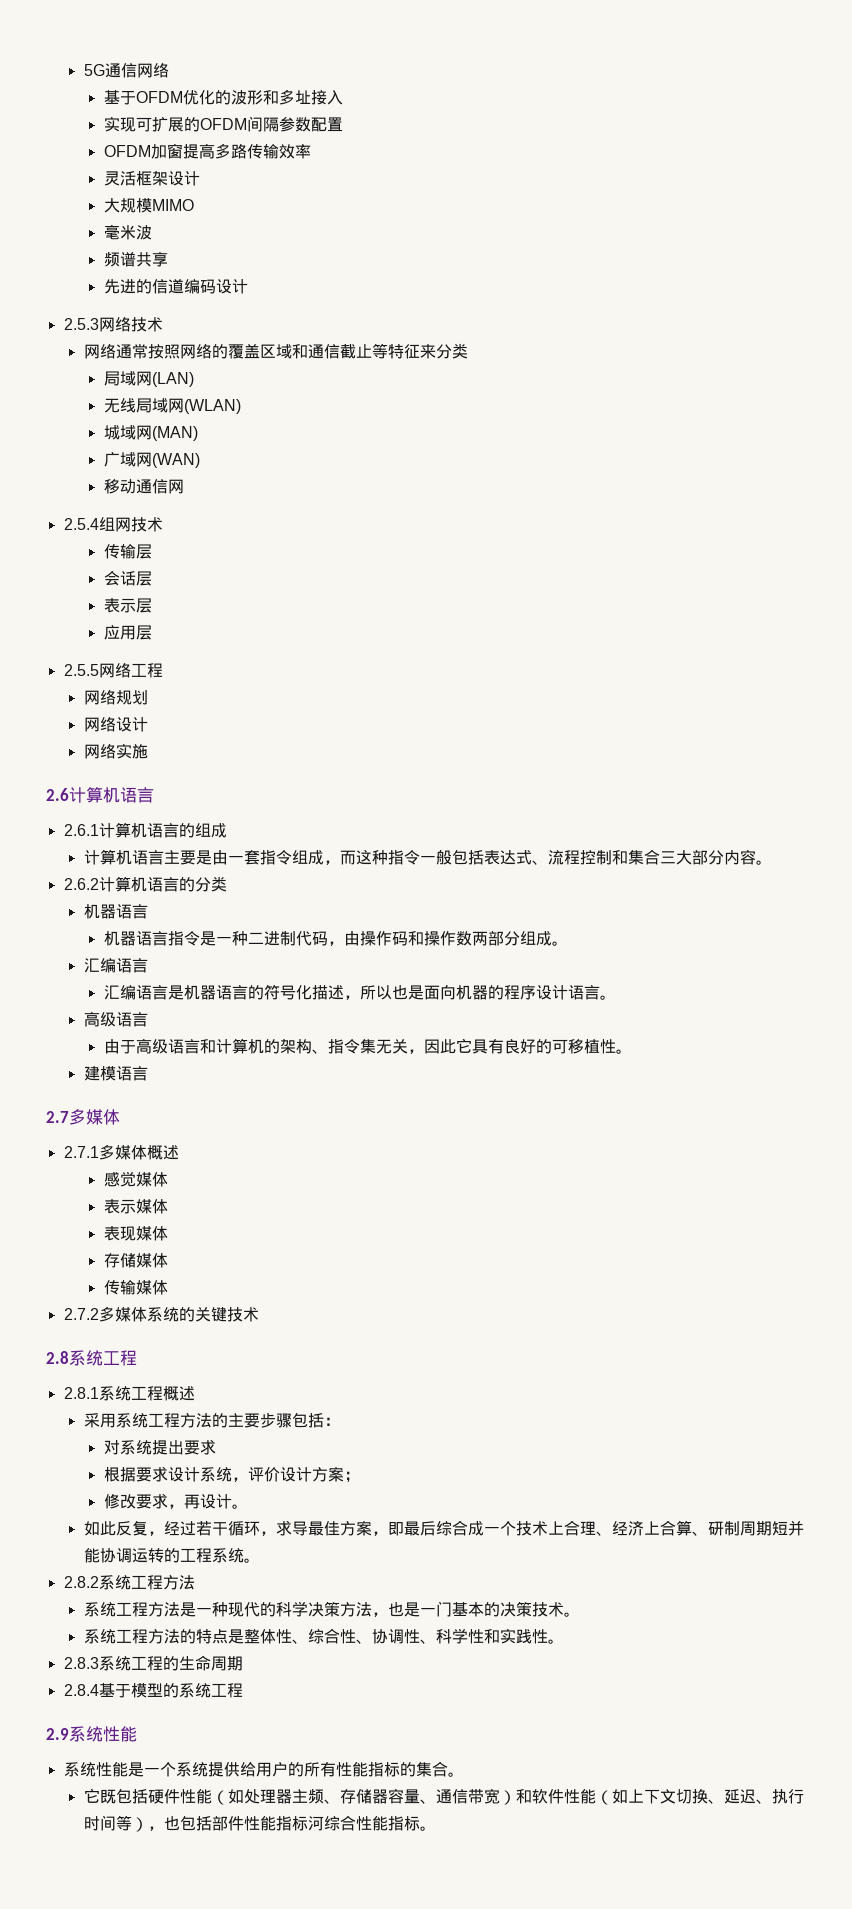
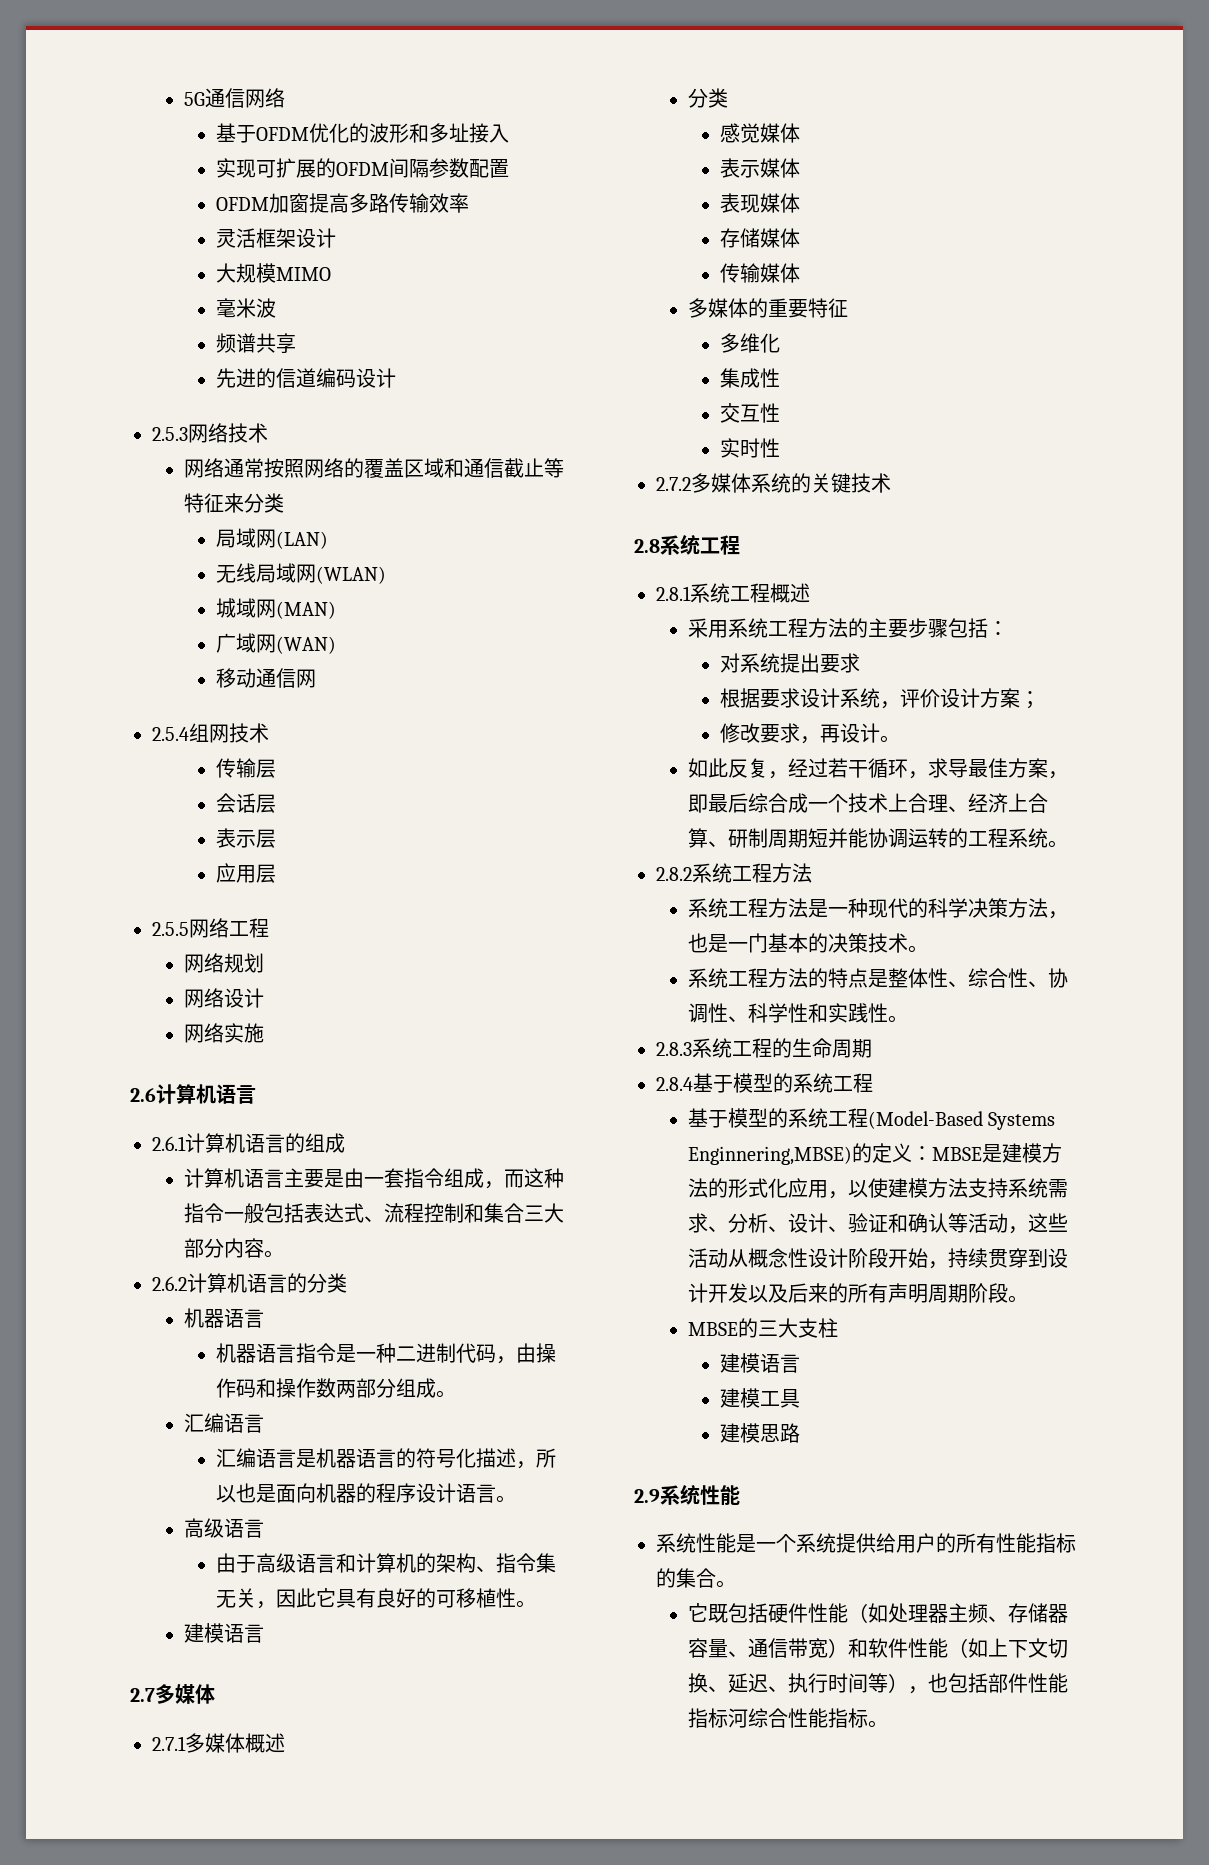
(179, 1152) none -> [687,88,728,108] // 分类
(168, 1287) none -> [687,298,848,318] [719,333,780,353] [719,368,780,388] [719,403,780,423] [719,438,780,458] // 多媒体的重要特征 // 多维化 // 集成性 // 交互性 // 实时性
(243, 1690) none -> [687,1108,1056,1130] [687,1143,1062,1165] [687,1178,1068,1199] [687,1213,1068,1234] [687,1248,1068,1269] [687,1283,1028,1303] [687,1318,838,1338] [719,1353,800,1373] [719,1388,800,1408] [719,1423,800,1443] // 基于模型的系统工程(Model-Based Systems Enginnering,MBSE)的定义：MBSE是建模方法的形式化应用，以使建模方法支持系统需求、分析、设计、验证和确认等活动，这些活动从概念性设计阶段开始，持续贯穿到设计开发以及后来的所有声明周期阶段。 // MBSE的三大支柱 // 建模语言 // 建模工具 // 建模思路

